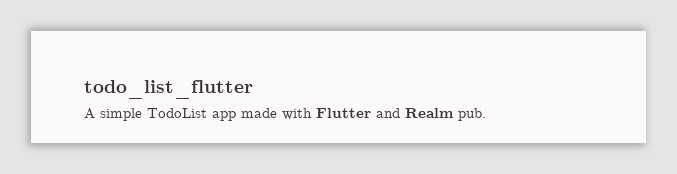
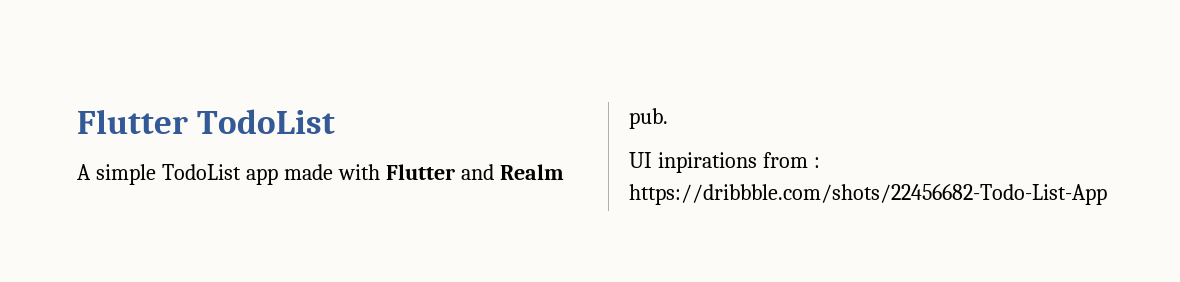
[84,80,253,99] todo_list_flutter -> [77,109,336,134] Flutter TodoList
(486, 114) none -> [629,152,820,173] [629,184,1107,205] // UI inpirations from : https://dribbble.com/shots/22456682-Todo-List-App

